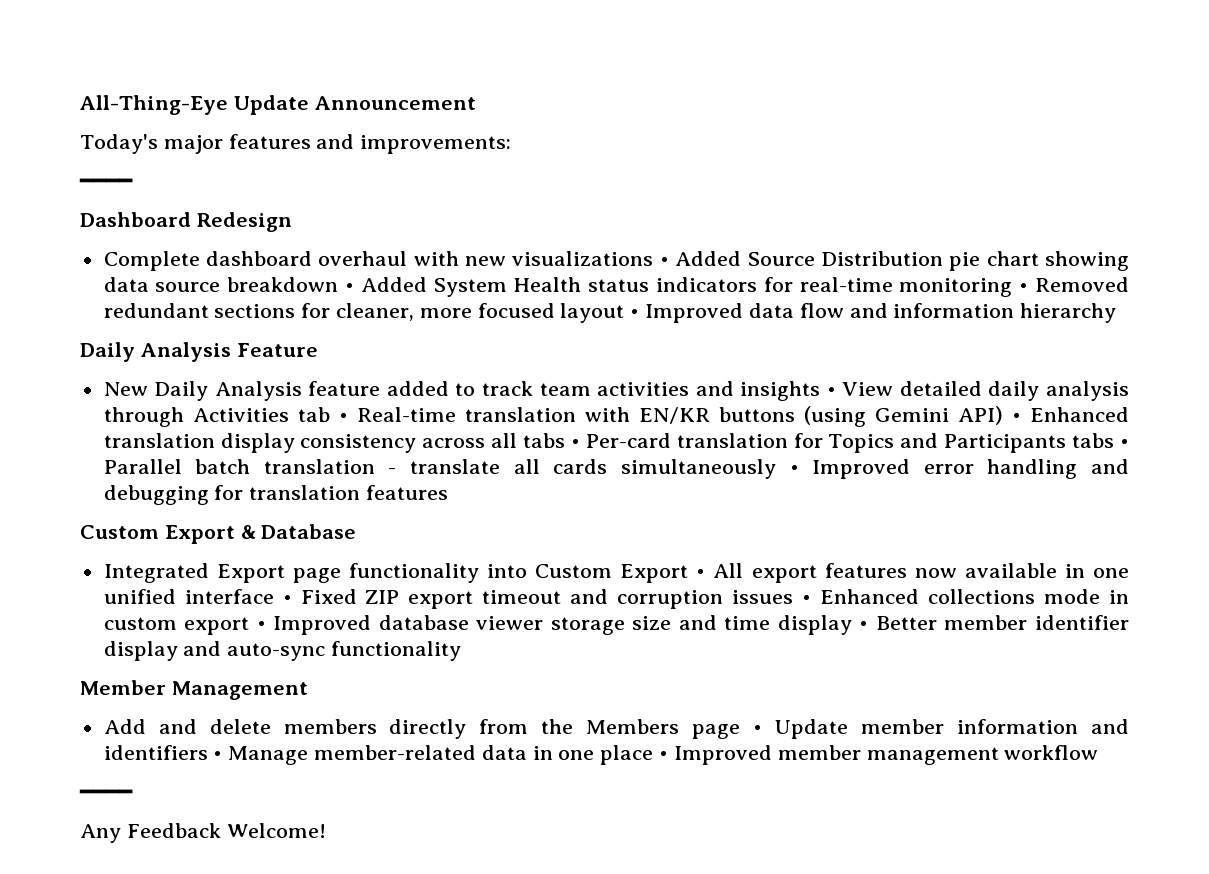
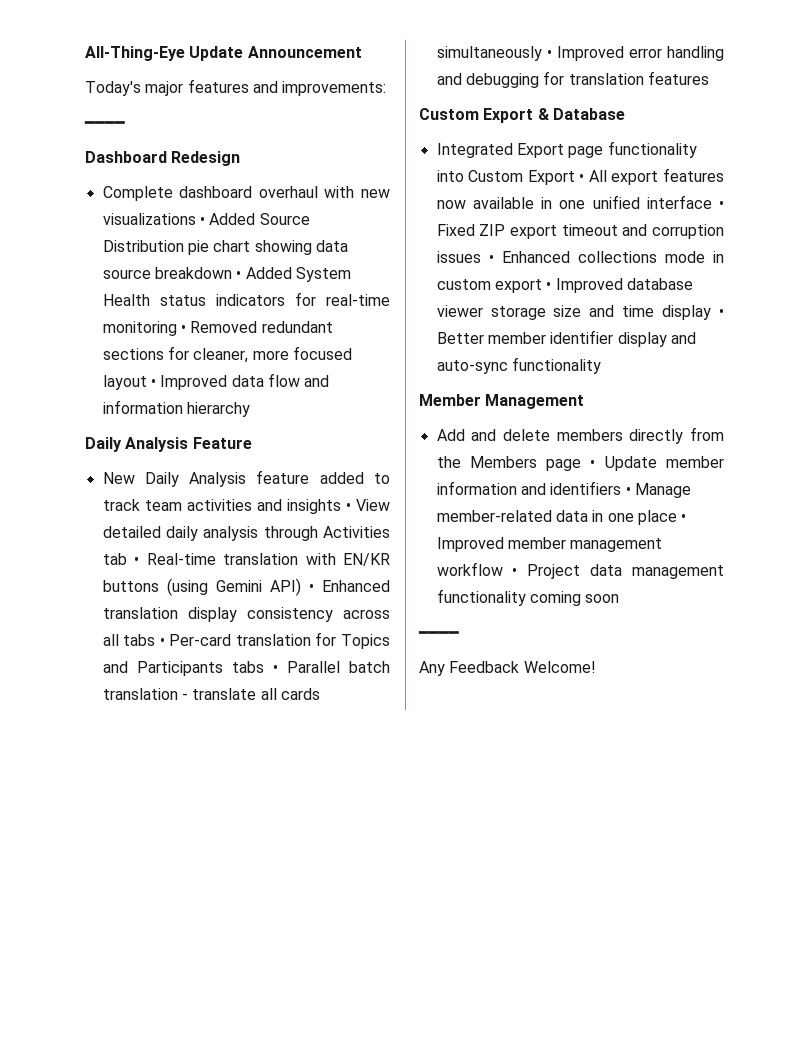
(1099, 752) none -> [512,564,724,579] [436,589,620,606] • Project data management functionality coming soon

